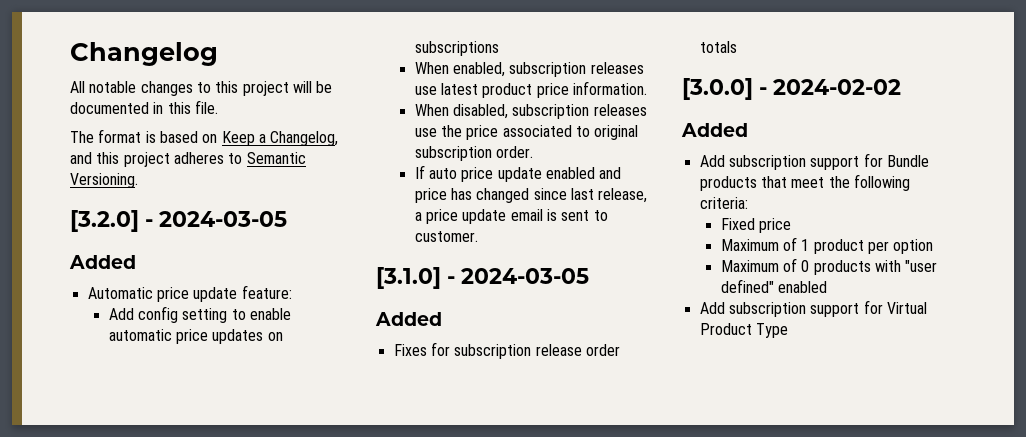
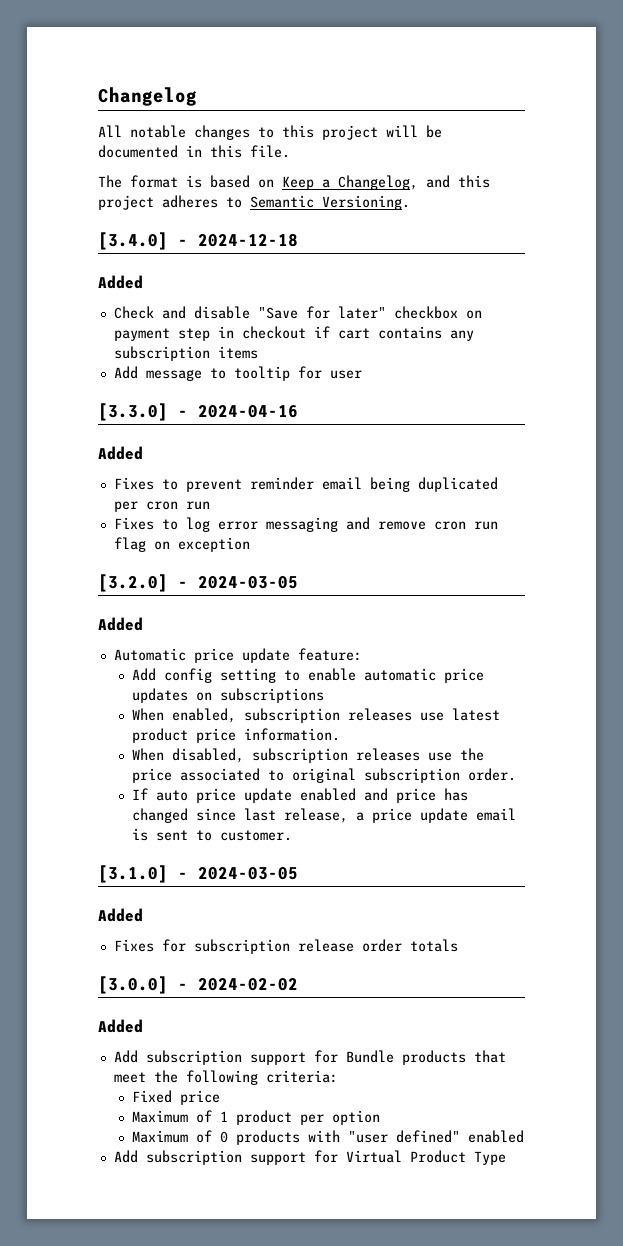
(138, 180) none -> [98,232,298,250] [98,275,143,289] [113,306,482,319] [113,326,474,341] [113,346,258,361] [113,366,362,381] [98,403,298,421] [98,446,143,460] [113,477,498,492] [113,501,210,512] [113,517,498,532] [113,537,250,552] // [3.4.0] - 2024-12-18 // Added // Check and disable "Save for later" checkbox on payment step in checkout if cart contains any subscription items // Add message to tooltip for user // [3.3.0] - 2024-04-16 // Added // Fixes to prevent reminder email being duplicated per cron run // Fixes to log error messaging and remove cron run flag on exception

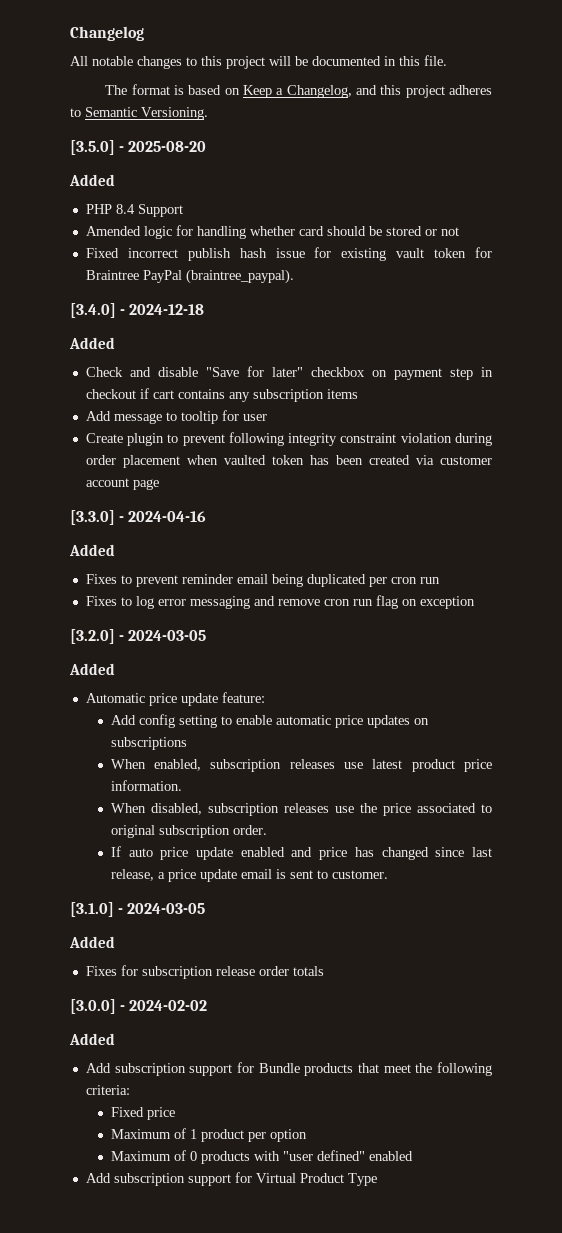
(410, 202) none -> [70,140,207,155] [69,174,115,186] [85,204,183,217] [85,225,459,239] [85,247,492,261] [85,269,294,284] // [3.5.0] - 2025-08-20 // Added // PHP 8.4 Support // Amended logic for handling whether card should be stored or not // Fixed incorrect publish hash issue for existing vault token for Braintree PayPal (braintree_paypal).
(362, 374) none -> [85,432,493,446] [85,455,492,468] [85,478,159,490] // Create plugin to prevent following integrity constraint violation during order placement when vaulted token has been created via customer account page

